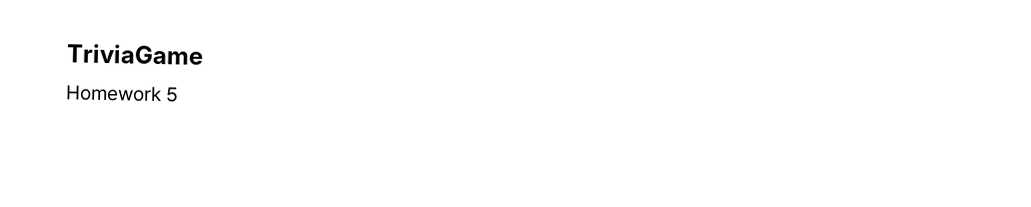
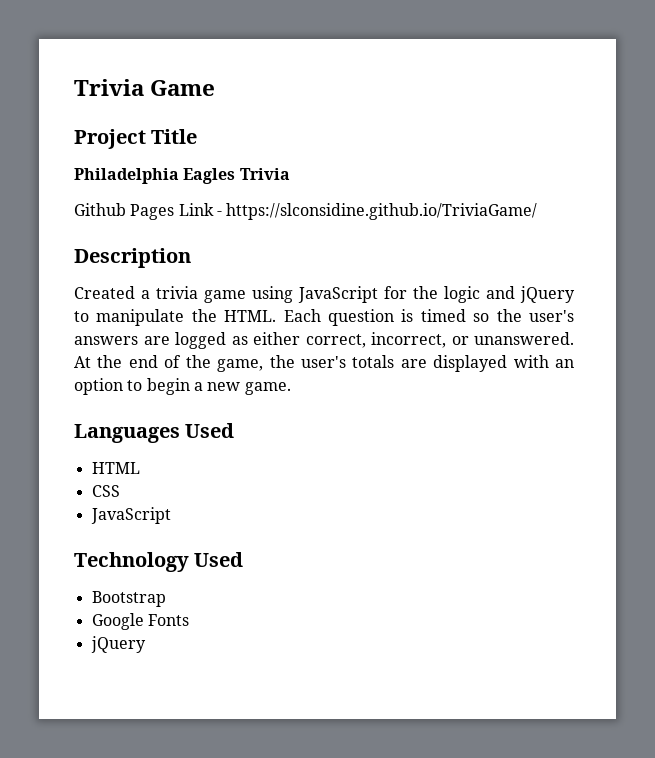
[66,43,204,65] [65,85,180,103] TriviaGame // Homework 5 -> [74,79,216,96] [74,129,198,149] [74,168,290,184] [74,203,538,220] [74,248,191,268] [74,286,575,303] [74,309,574,326] [74,332,574,349] [74,355,574,372] [74,378,291,395] [74,423,235,443] [91,462,140,474] [91,485,120,497] [90,507,171,524] [74,552,244,572] [91,591,166,607] [91,613,189,630] [90,636,146,653] Trivia Game // Project Title // Philadelphia Eagles Trivia // Github Pages Link - https://slconsidine.github.io/TriviaGame/ // Description // Created a trivia game using JavaScript for the logic and jQuery to manipulate the HTML. Each question is timed so the user's answers are logged as either correct, incorrect, or unanswered. At the end of the game, the user's totals are displayed with an option to begin a new game. // Languages Used // HTML // CSS // JavaScript // Technology Used // Bootstrap // Google Fonts // jQuery

